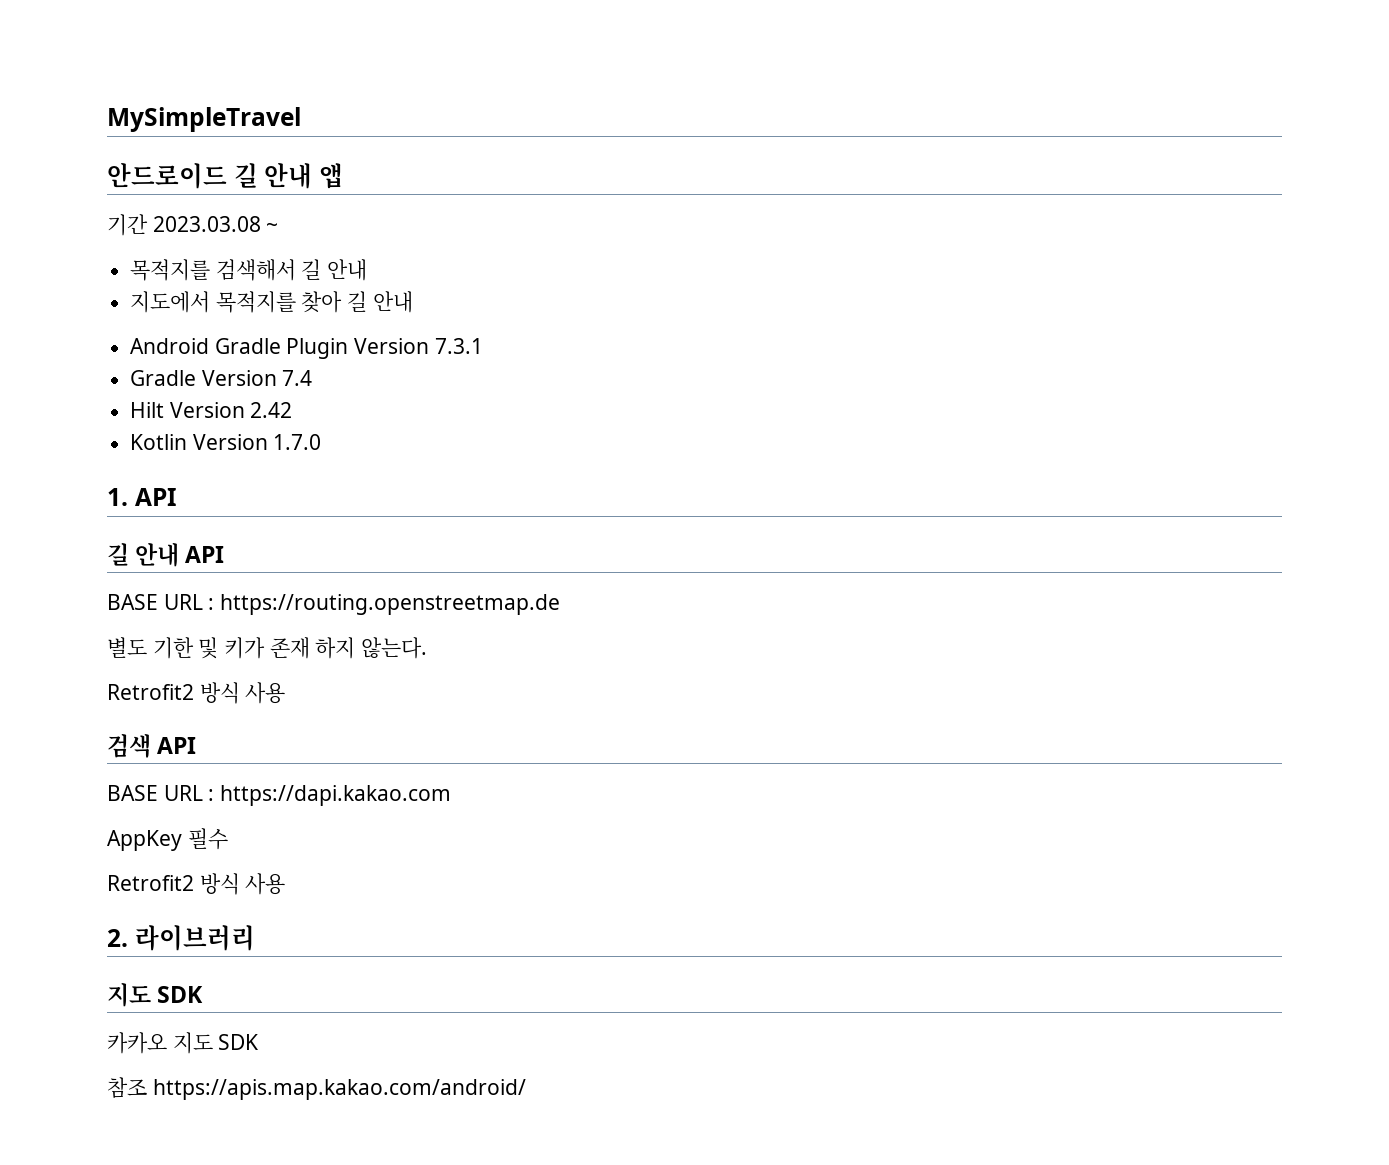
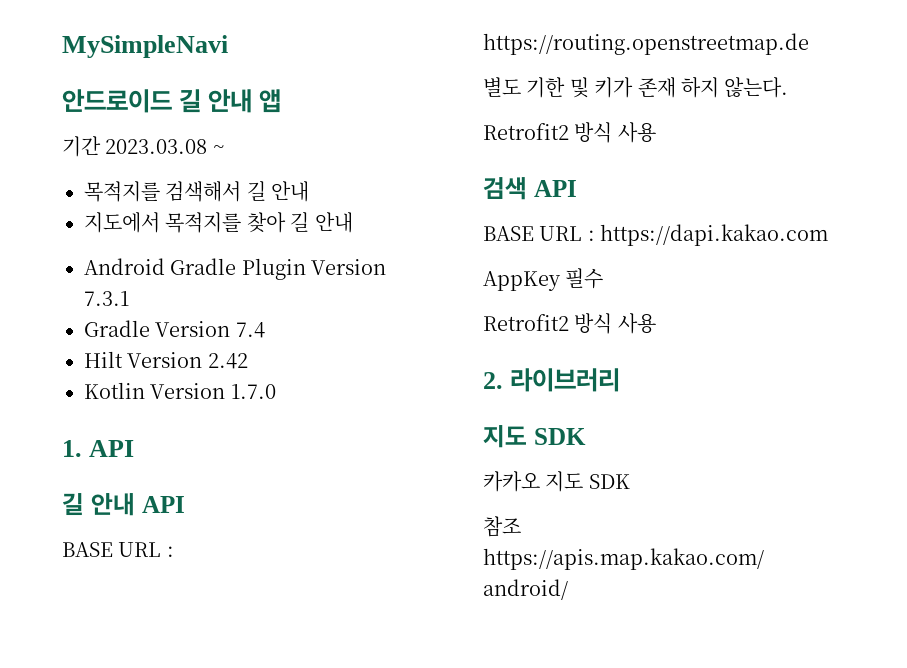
[107,107,301,132] MySimpleTravel -> [62,35,228,58] MySimpleNavi

